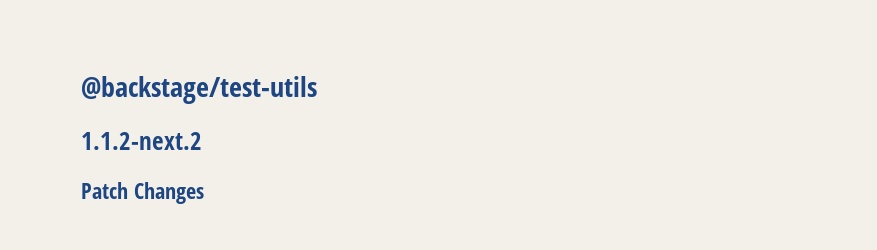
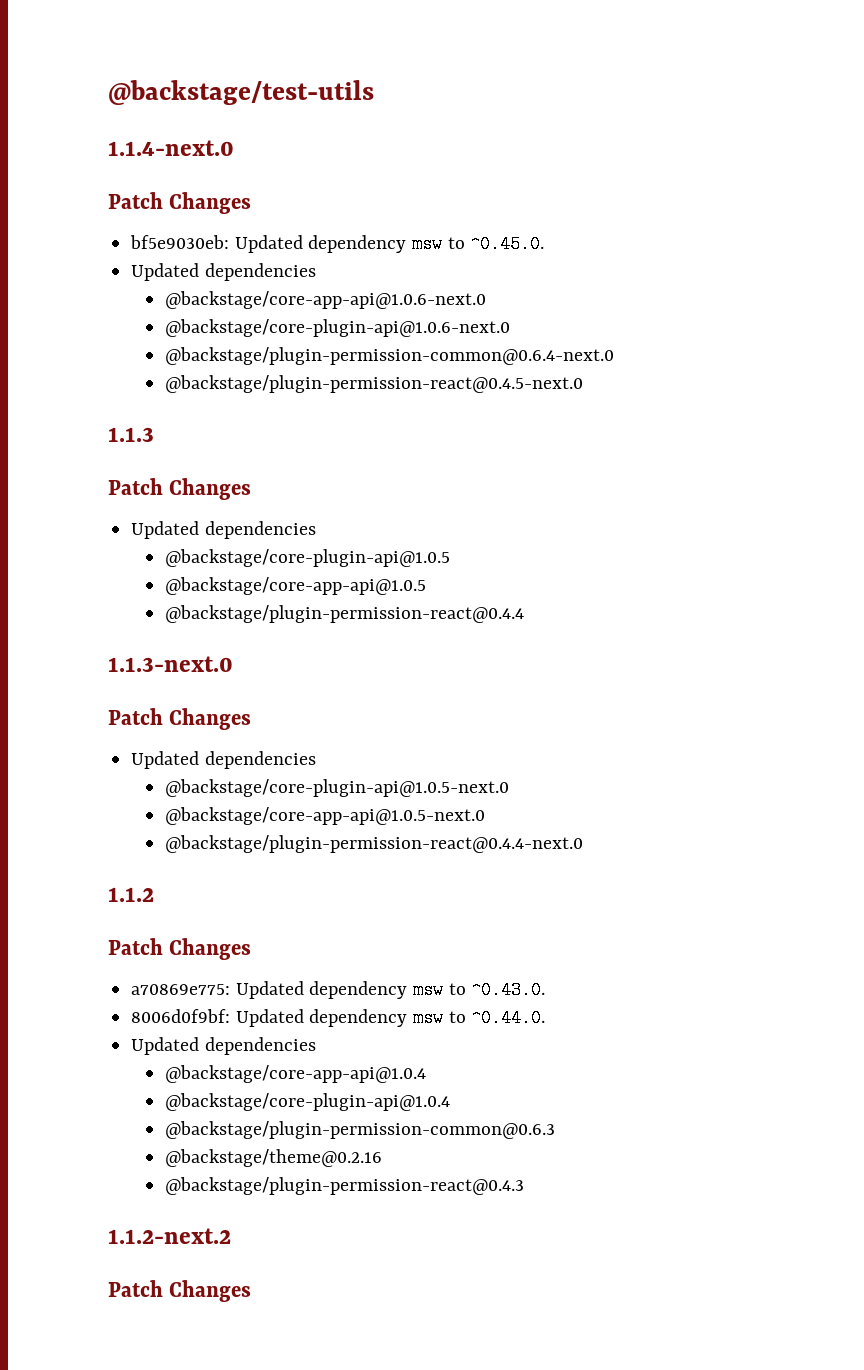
(317, 90) none -> [108,140,234,156] [108,192,252,214] [130,235,545,253] [131,263,316,281] [164,291,486,309] [164,319,510,337] [164,347,614,365] [164,375,583,393] [108,427,154,442] [108,478,252,500] [131,521,316,539] [164,549,450,567] [164,577,426,595] [164,605,524,623] [108,656,233,672] [108,708,252,730] [131,751,316,769] [164,779,509,797] [164,807,485,825] [164,835,583,853] [108,887,154,902] [108,938,252,960] [131,981,546,999] [131,1009,546,1027] [131,1037,316,1055] [164,1065,426,1083] [164,1093,450,1111] [164,1121,555,1139] [164,1149,382,1167] [164,1177,524,1195] // 1.1.4-next.0 // Patch Changes // bf5e9030eb: Updated dependency msw to ^0.45.0. // Updated dependencies // @backstage/core-app-api@1.0.6-next.0 // @backstage/core-plugin-api@1.0.6-next.0 // @backstage/plugin-permission-common@0.6.4-next.0 // @backstage/plugin-permission-react@0.4.5-next.0 // 1.1.3 // Patch Changes // Updated dependencies // @backstage/core-plugin-api@1.0.5 // @backstage/core-app-api@1.0.5 // @backstage/plugin-permission-react@0.4.4 // 1.1.3-next.0 // Patch Changes // Updated dependencies // @backstage/core-plugin-api@1.0.5-next.0 // @backstage/core-app-api@1.0.5-next.0 // @backstage/plugin-permission-react@0.4.4-next.0 // 1.1.2 // Patch Changes // a70869e775: Updated dependency msw to ^0.43.0. // 8006d0f9bf: Updated dependency msw to ^0.44.0. // Updated dependencies // @backstage/core-app-api@1.0.4 // @backstage/core-plugin-api@1.0.4 // @backstage/plugin-permission-common@0.6.3 // @backstage/theme@0.2.16 // @backstage/plugin-permission-react@0.4.3

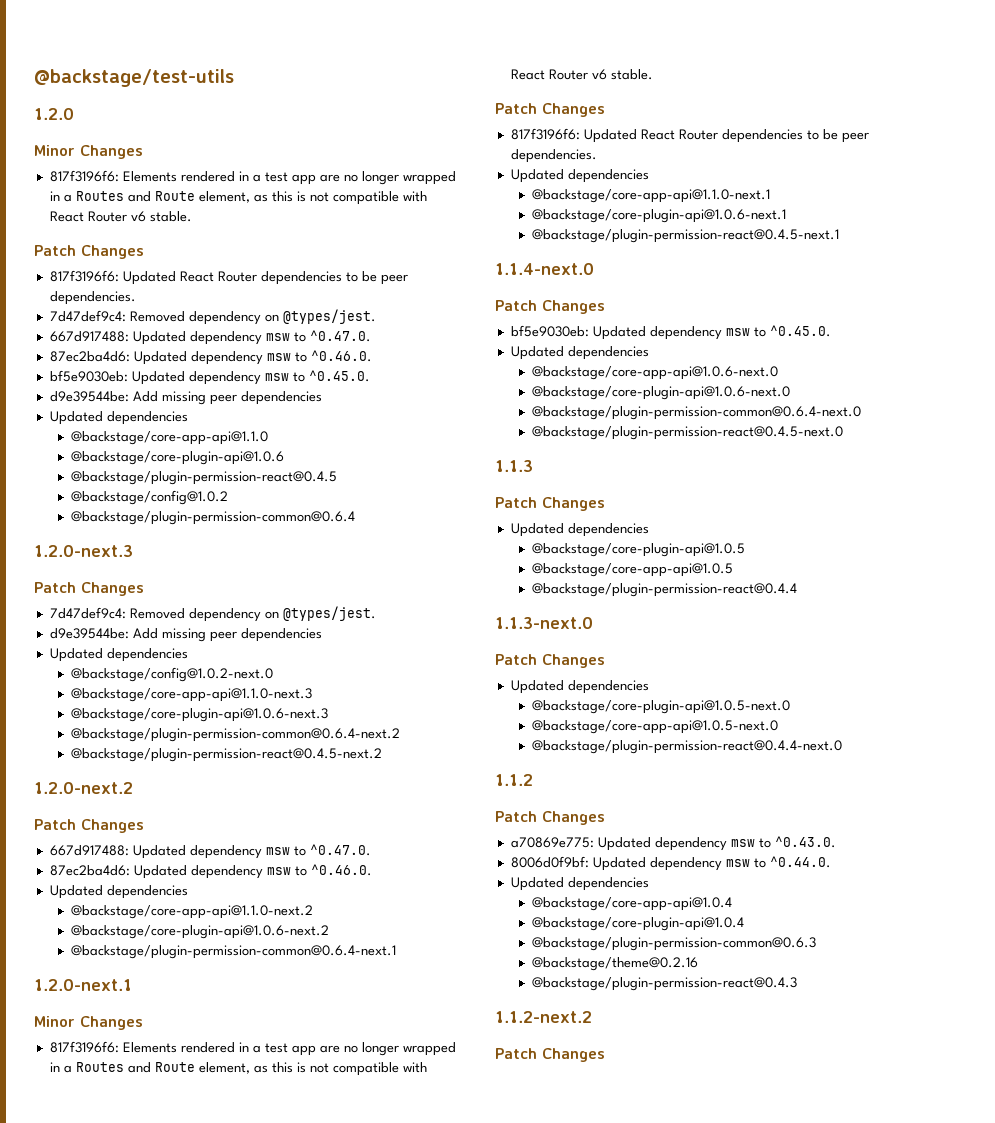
(374, 92) none -> [34,108,74,120] [34,145,143,159] [49,170,456,185] [49,191,427,205] [49,211,192,222] [34,245,144,259] [49,270,408,285] [49,291,136,305] [49,309,376,325] [49,330,371,345] [49,350,372,365] [49,370,370,385] [49,391,322,405] [49,411,188,425] [71,431,269,445] [71,451,285,465] [71,471,338,485] [71,490,229,505] [71,511,356,525] [34,545,133,557] [34,582,144,596] [49,606,376,622] [49,628,322,642] [49,648,188,662] [71,667,274,682] [71,688,313,702] [71,708,329,722] [71,728,401,742] [71,748,383,762] [34,782,133,794] [34,819,144,833] [49,844,371,859] [49,864,372,879] [49,885,188,899] [71,905,314,919] [71,925,330,939] [71,945,397,959] [34,979,132,991] [34,1016,143,1030] [49,1041,456,1056] [49,1062,427,1076] [510,69,653,80] [495,103,605,117] [510,128,869,143] [510,149,597,163] [510,169,649,183] [532,189,771,203] [532,209,787,223] [532,229,840,243] // 1.2.0 // Minor Changes // 817f3196f6: Elements rendered in a test app are no longer wrapped in a Routes and Route element, as this is not compatible with React Router v6 stable. // Patch Changes // 817f3196f6: Updated React Router dependencies to be peer dependencies. // 7d47def9c4: Removed dependency on @types/jest. // 667d917488: Updated dependency msw to ^0.47.0. // 87ec2ba4d6: Updated dependency msw to ^0.46.0. // bf5e9030eb: Updated dependency msw to ^0.45.0. // d9e39544be: Add missing peer dependencies // Updated dependencies // @backstage/core-app-api@1.1.0 // @backstage/core-plugin-api@1.0.6 // @backstage/plugin-permission-react@0.4.5 // @backstage/config@1.0.2 // @backstage/plugin-permission-common@0.6.4 // 1.2.0-next.3 // Patch Changes // 7d47def9c4: Removed dependency on @types/jest. // d9e39544be: Add missing peer dependencies // Updated dependencies // @backstage/config@1.0.2-next.0 // @backstage/core-app-api@1.1.0-next.3 // @backstage/core-plugin-api@1.0.6-next.3 // @backstage/plugin-permission-common@0.6.4-next.2 // @backstage/plugin-permission-react@0.4.5-next.2 // 1.2.0-next.2 // Patch Changes // 667d917488: Updated dependency msw to ^0.47.0. // 87ec2ba4d6: Updated dependency msw to ^0.46.0. // Updated dependencies // @backstage/core-app-api@1.1.0-next.2 // @backstage/core-plugin-api@1.0.6-next.2 // @backstage/plugin-permission-common@0.6.4-next.1 // 1.2.0-next.1 // Minor Changes // 817f3196f6: Elements rendered in a test app are no longer wrapped in a Routes and Route element, as this is not compatible with React Router v6 stable. // Patch Changes // 817f3196f6: Updated React Router dependencies to be peer dependencies. // Updated dependencies // @backstage/core-app-api@1.1.0-next.1 // @backstage/core-plugin-api@1.0.6-next.1 // @backstage/plugin-permission-react@0.4.5-next.1

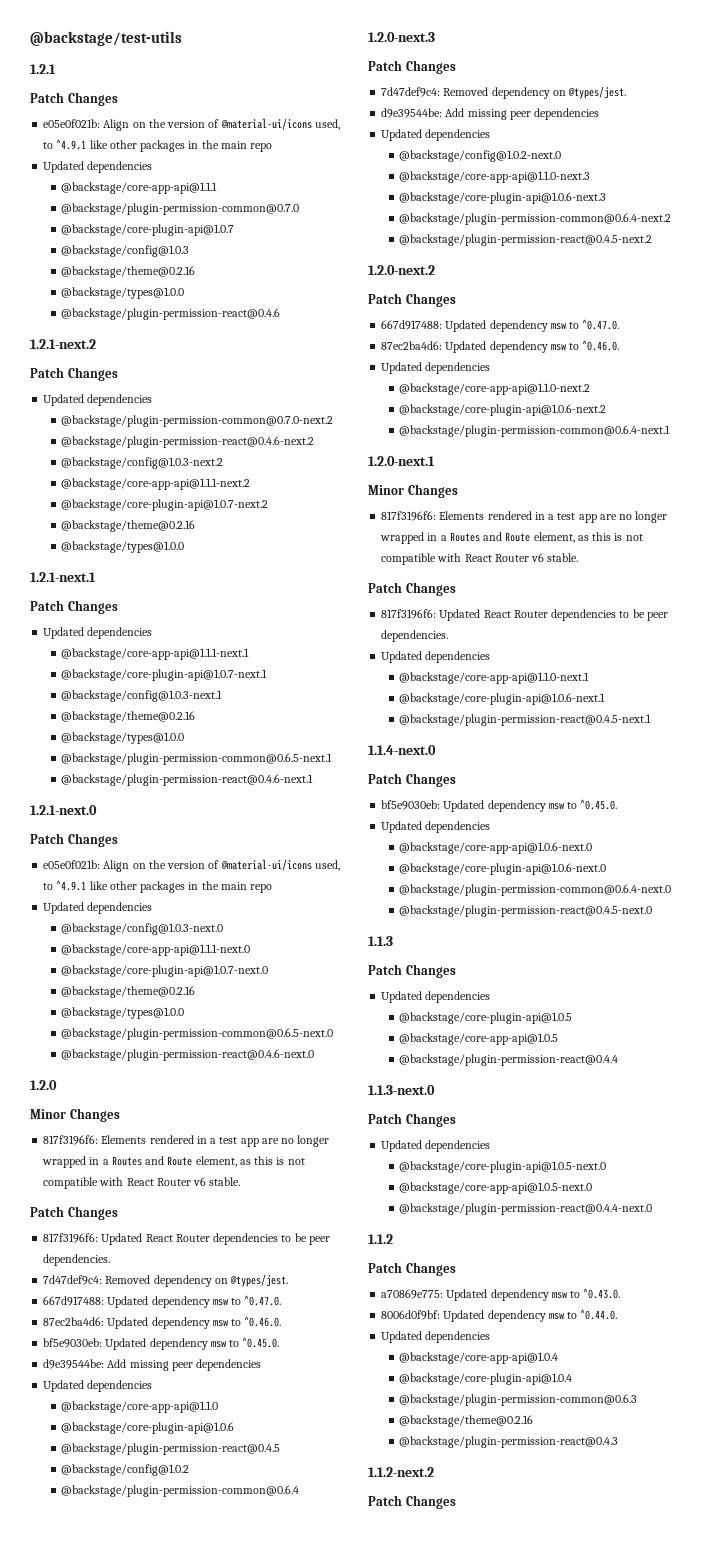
(234, 78) none -> [30,64,56,74] [30,92,118,106] [43,118,340,131] [43,139,273,152] [43,161,153,173] [61,182,218,194] [61,203,300,215] [61,224,235,236] [61,245,190,257] [61,266,196,278] [61,287,185,299] [61,308,281,320] [30,339,96,349] [30,367,118,381] [43,394,153,406] [61,415,334,427] [61,436,315,448] [61,457,224,469] [61,478,251,490] [61,499,269,511] [61,520,196,532] [61,541,185,553] [30,572,96,582] [30,600,118,614] [43,627,153,639] [61,648,250,660] [61,669,268,681] [61,690,223,702] [61,711,196,723] [61,732,185,744] [61,753,333,765] [61,774,314,786] [30,805,97,815] [30,833,118,847] [43,859,340,872] [43,880,273,893] [43,902,153,914] [61,923,224,935] [61,944,251,956] [61,965,269,977] [61,986,196,998] [61,1007,185,1019] [61,1028,334,1040] [61,1049,315,1061] // 1.2.1 // Patch Changes // e05e0f021b: Align on the version of @material-ui/icons used, to ^4.9.1 like other packages in the main repo // Updated dependencies // @backstage/core-app-api@1.1.1 // @backstage/plugin-permission-common@0.7.0 // @backstage/core-plugin-api@1.0.7 // @backstage/config@1.0.3 // @backstage/theme@0.2.16 // @backstage/types@1.0.0 // @backstage/plugin-permission-react@0.4.6 // 1.2.1-next.2 // Patch Changes // Updated dependencies // @backstage/plugin-permission-common@0.7.0-next.2 // @backstage/plugin-permission-react@0.4.6-next.2 // @backstage/config@1.0.3-next.2 // @backstage/core-app-api@1.1.1-next.2 // @backstage/core-plugin-api@1.0.7-next.2 // @backstage/theme@0.2.16 // @backstage/types@1.0.0 // 1.2.1-next.1 // Patch Changes // Updated dependencies // @backstage/core-app-api@1.1.1-next.1 // @backstage/core-plugin-api@1.0.7-next.1 // @backstage/config@1.0.3-next.1 // @backstage/theme@0.2.16 // @backstage/types@1.0.0 // @backstage/plugin-permission-common@0.6.5-next.1 // @backstage/plugin-permission-react@0.4.6-next.1 // 1.2.1-next.0 // Patch Changes // e05e0f021b: Align on the version of @material-ui/icons used, to ^4.9.1 like other packages in the main repo // Updated dependencies // @backstage/config@1.0.3-next.0 // @backstage/core-app-api@1.1.1-next.0 // @backstage/core-plugin-api@1.0.7-next.0 // @backstage/theme@0.2.16 // @backstage/types@1.0.0 // @backstage/plugin-permission-common@0.6.5-next.0 // @backstage/plugin-permission-react@0.4.6-next.0

